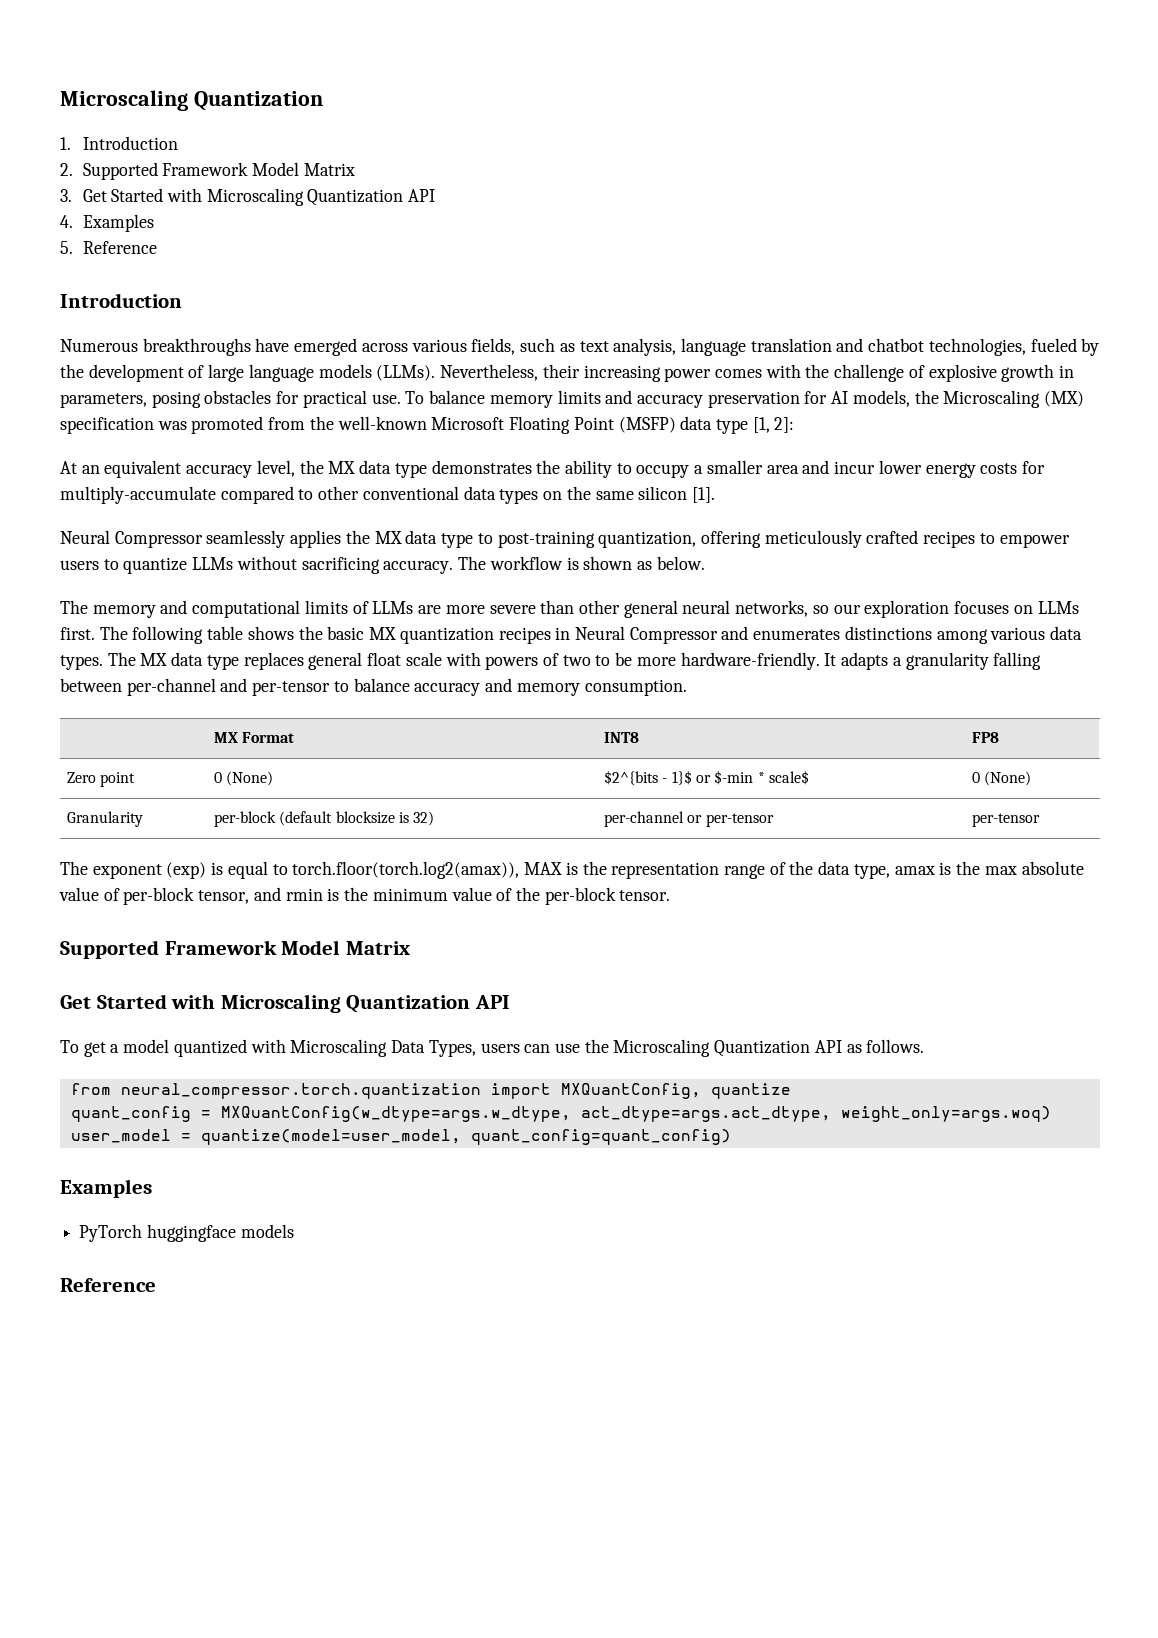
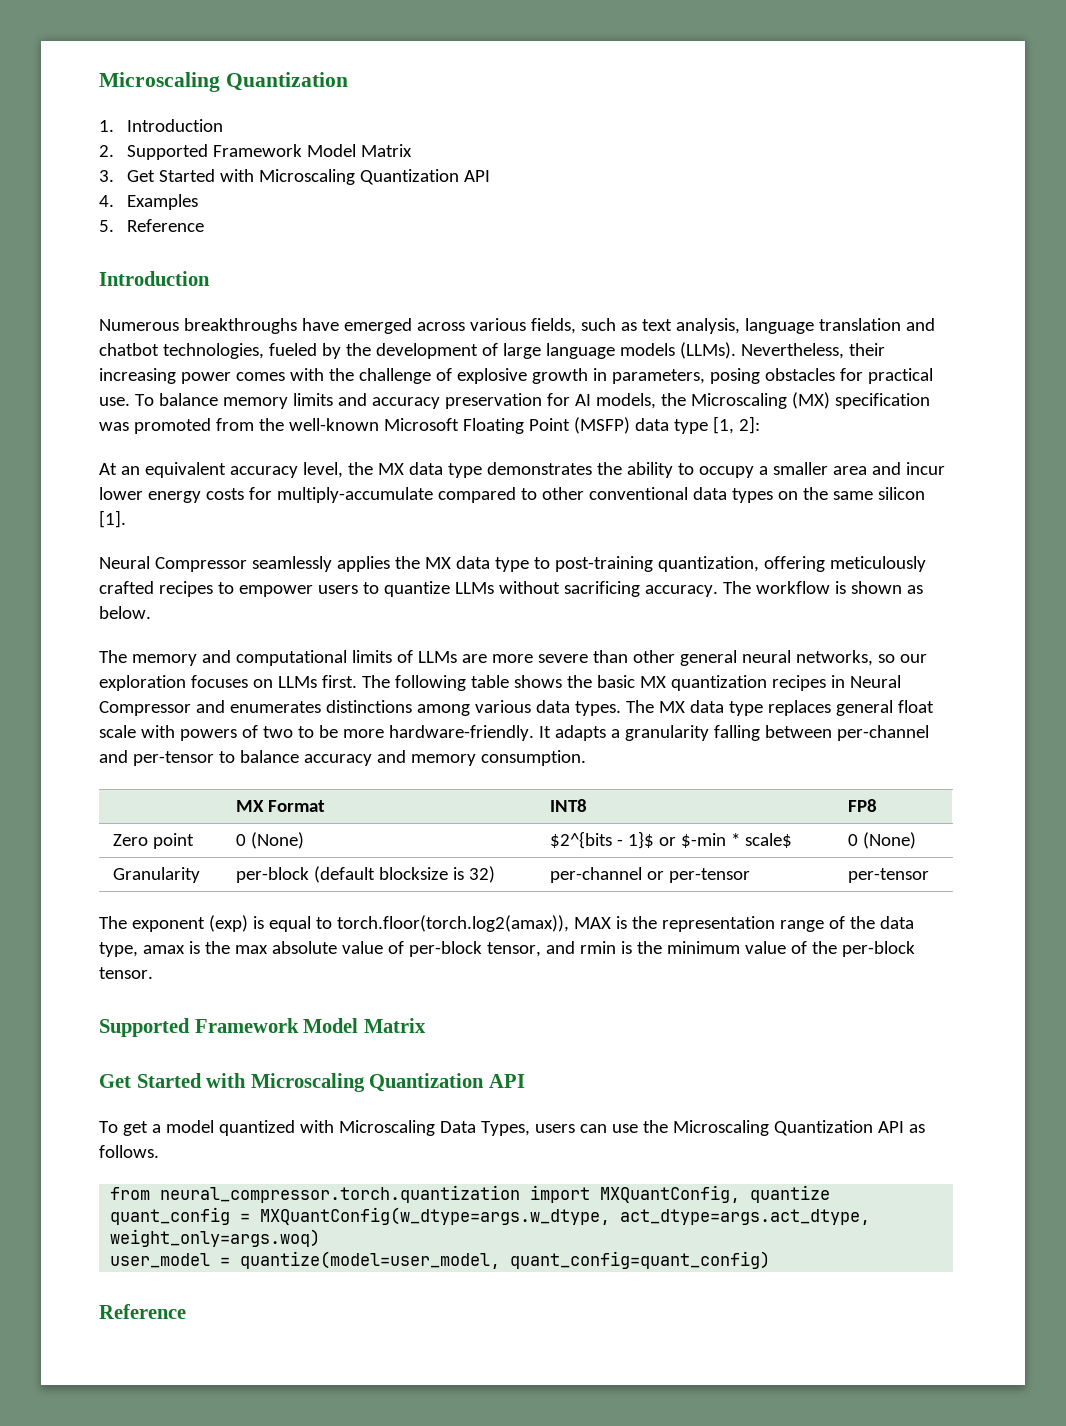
[60,1179,152,1198] [79,1224,294,1242] // Examples // PyTorch huggingface models -> (771, 1260) none

